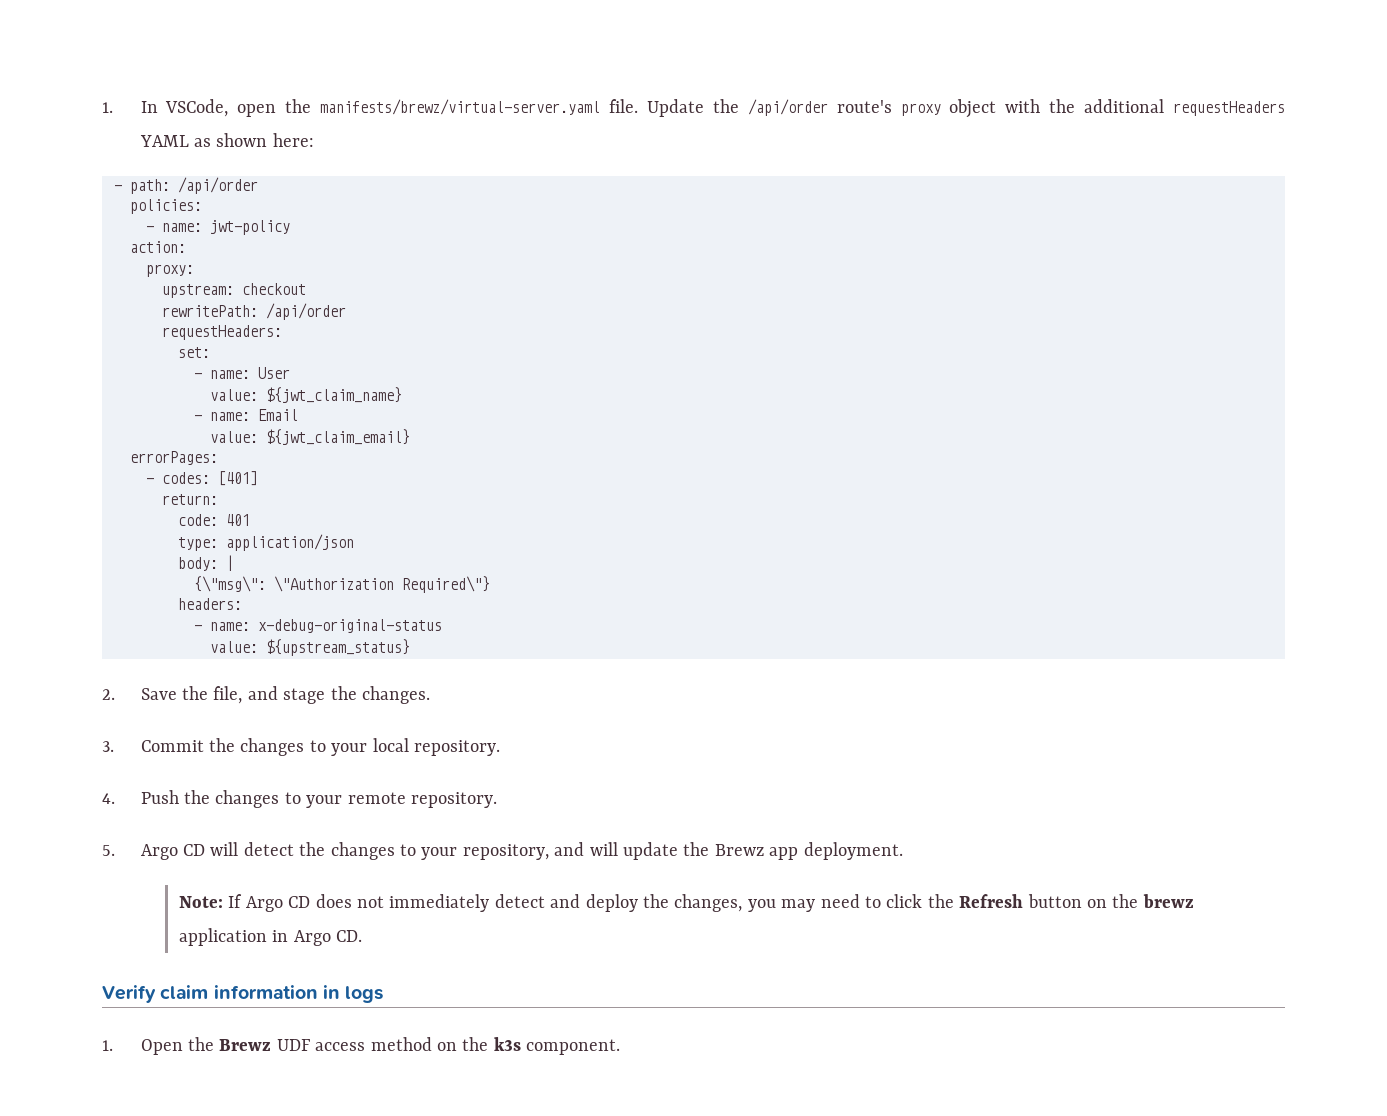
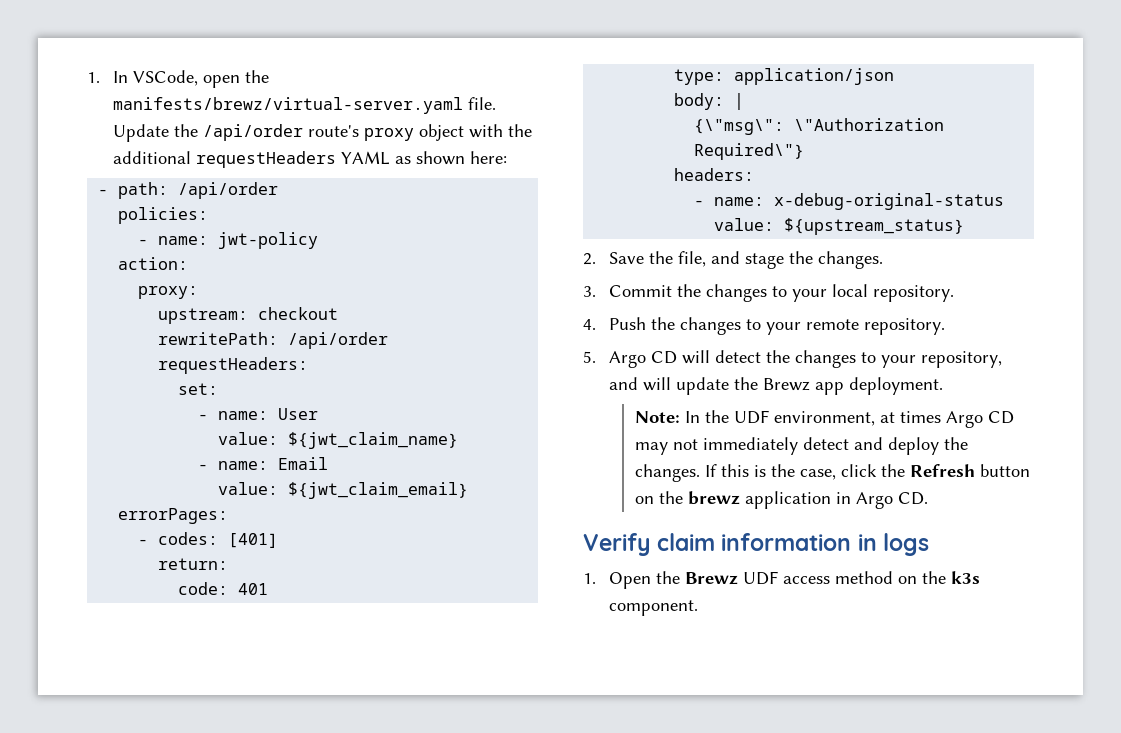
[228,894,352,912] If Argo CD does -> [684,410,1014,428] [634,442,668,455] In the UDF environment, at times Argo CD may
[674,894,882,912] changes, you may need to -> [634,464,836,482] changes. If this is the case,

